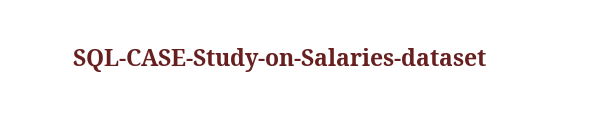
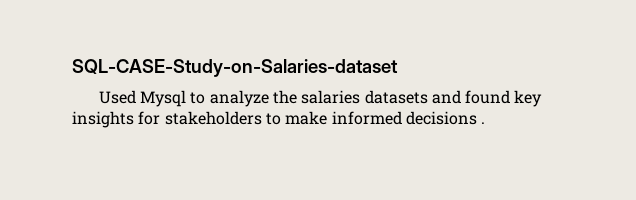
(486, 60) none -> [98,90,543,107] [72,111,486,128] // Used Mysql to analyze the salaries datasets and found key insights for stakeholders to make informed decisions .

